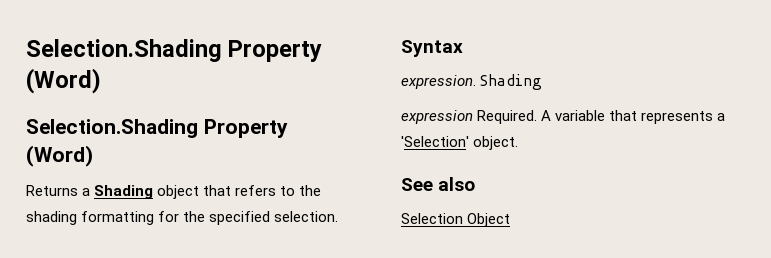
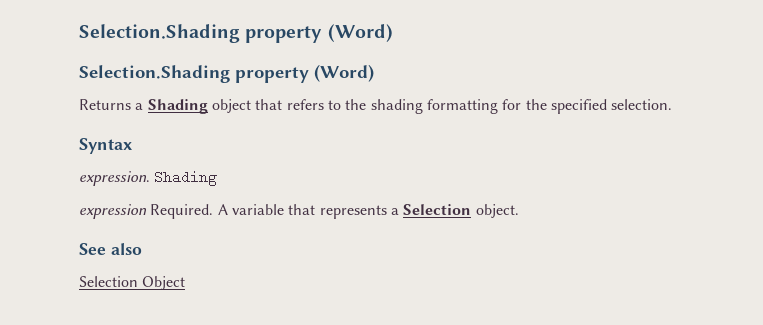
[26,39,323,62] Selection.Shading Property -> [79,24,323,43] Selection.Shading property
[203,119,288,138] Property -> [235,67,309,83] property
[401,136,469,147] 'Selection' -> [403,204,472,215] Selection

